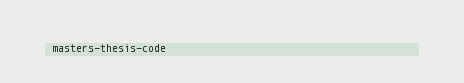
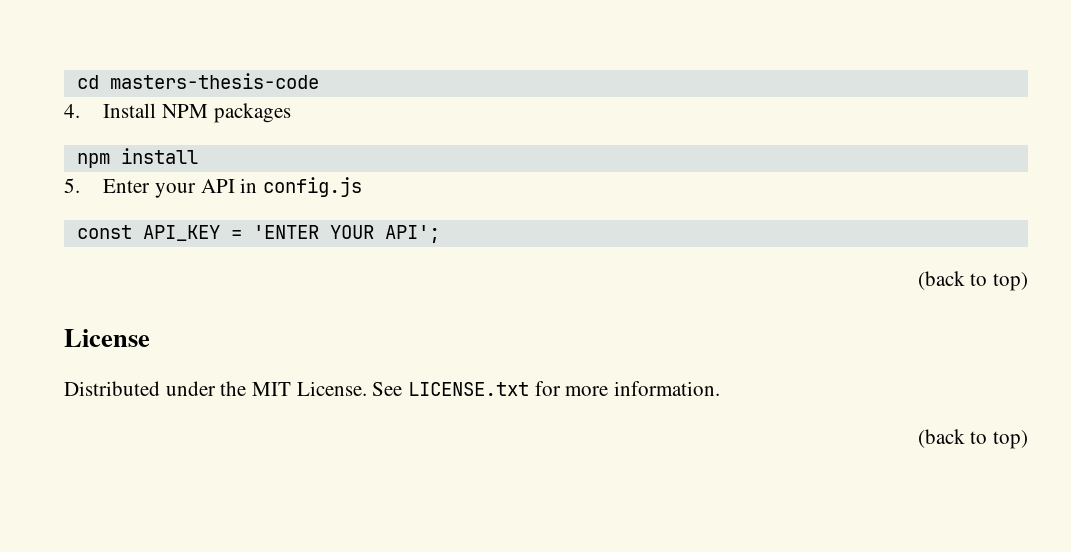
(52, 48) none -> [76,75,99,89] cd
(167, 48) none -> [64,103,291,123] [76,148,198,168] [64,177,362,198] [76,225,440,243] [917,271,1028,291] [64,329,150,347] [64,381,721,396] [917,429,1028,449] // 4. Install NPM packages // npm install // 5. Enter your API in config.js // const API_KEY = 'ENTER YOUR API'; // (back to top) // License // Distributed under the MIT License. See LICENSE.txt for more information. // (back to top)

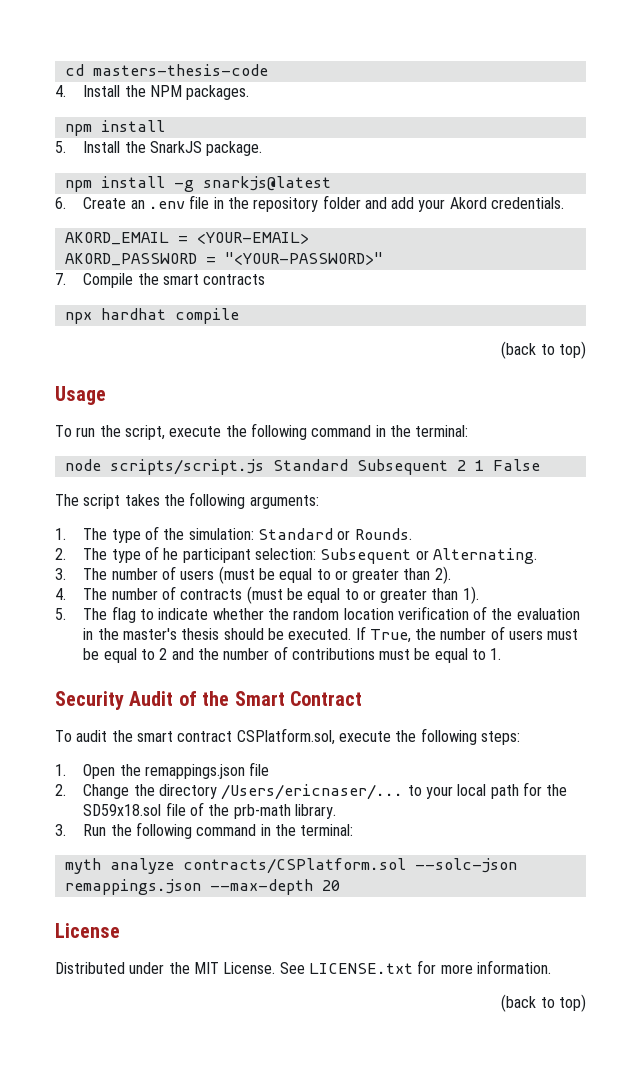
[161,103,291,123] NPM packages -> [124,85,250,100] the NPM packages.
[103,177,362,198] [76,225,440,243] [917,271,1028,291] Enter your API in config.js // const API_KEY = 'ENTER YOUR API'; // (back to top) -> [83,141,263,156] [64,176,331,192] [55,195,565,212] [64,232,309,245] [64,252,383,266] [55,273,266,288] [64,308,239,324] [501,341,586,359] [55,386,106,405] [55,423,469,440] [64,459,540,475] [55,492,319,509] [55,526,412,543] [55,546,537,564] [55,566,451,584] [55,586,479,604] [55,606,580,623] [83,626,579,643] [83,646,502,663] [55,691,362,710] [55,728,520,745] [55,762,270,779] [55,782,568,800] [83,802,336,819] [55,822,354,839] [64,858,517,874] [64,879,340,895] Install the SnarkJS package. // npm install -g snarkjs@latest // 6. Create an .env file in the repository folder and add your Akord credentials. // AKORD_EMAIL = <YOUR-EMAIL> // AKORD_PASSWORD = "<YOUR-PASSWORD>" // 7. Compile the smart contracts // npx hardhat compile // (back to top) // Usage // To run the script, execute the following command in the terminal: // node scripts/script.js Standard Subsequent 2 1 False // The script takes the following arguments: // 1. The type of the simulation: Standard or Rounds. // 2. The type of he participant selection: Subsequent or Alternating. // 3. The number of users (must be equal to or greater than 2). // 4. The number of contracts (must be equal to or greater than 1). // 5. The flag to indicate whether the random location verification of the evaluation in the master's thesis should be executed. If True, the number of users must be equal to 2 and the number of contributions must be equal to 1. // Security Audit of the Smart Contract // To audit the smart contract CSPlatform.sol, execute the following steps: // 1. Open the remappings.json file // 2. Change the directory /Users/ericnaser/... to your local path for the SD59x18.sol file of the prb-math library. // 3. Run the following command in the terminal: // myth analyze contracts/CSPlatform.sol --solc-json remappings.json --max-depth 20

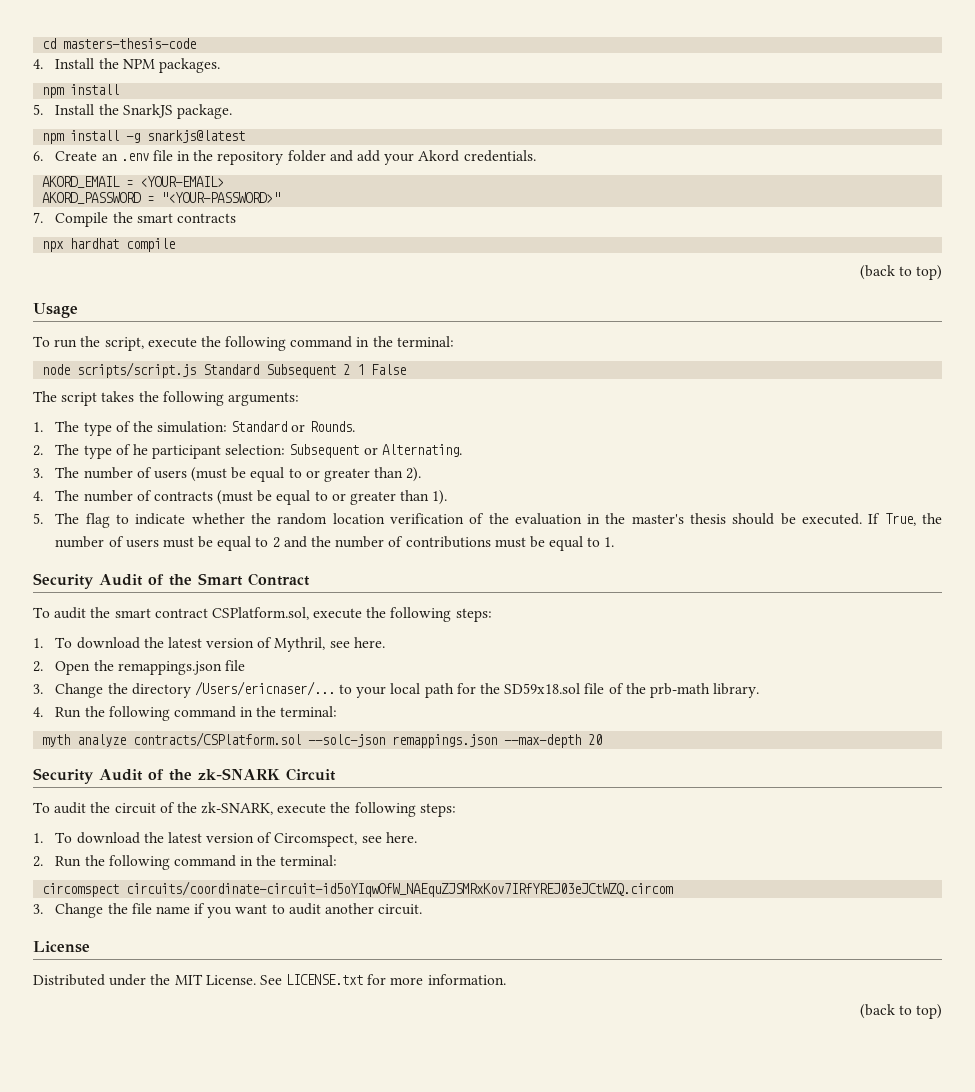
(66, 770) none -> [55,637,385,652] [33,661,43,672] To download the latest version of Mythril, see here. // 2.
[55,784,66,796] 2. -> [33,684,43,694] 3.
[55,824,66,836] 3. -> [33,707,43,717] 4.
(340, 885) none -> [33,768,336,784] [33,802,456,817] [33,832,417,847] [33,855,338,870] [42,881,674,897] [33,903,423,918] // Security Audit of the zk-SNARK Circuit // To audit the circuit of the zk-SNARK, execute the following steps: // 1. To download the latest version of Circomspect, see here. // 2. Run the following command in the terminal: // circomspect circuits/coordinate-circuit-id5oYIqwOfW_NAEquZJSMRxKov7IRfYREJ03eJCtWZQ.circom // 3. Change the file name if you want to audit another circuit.

